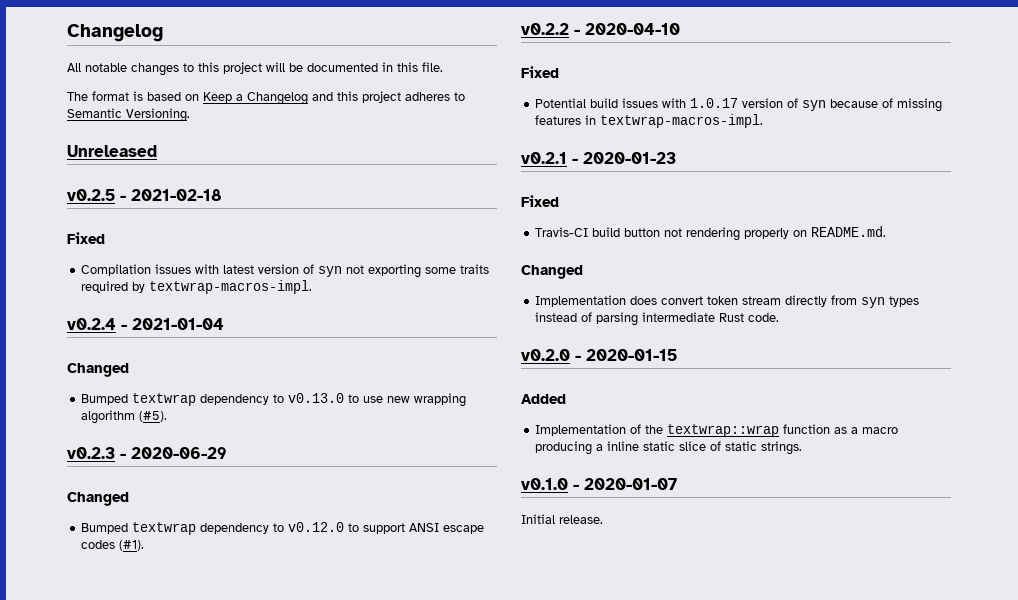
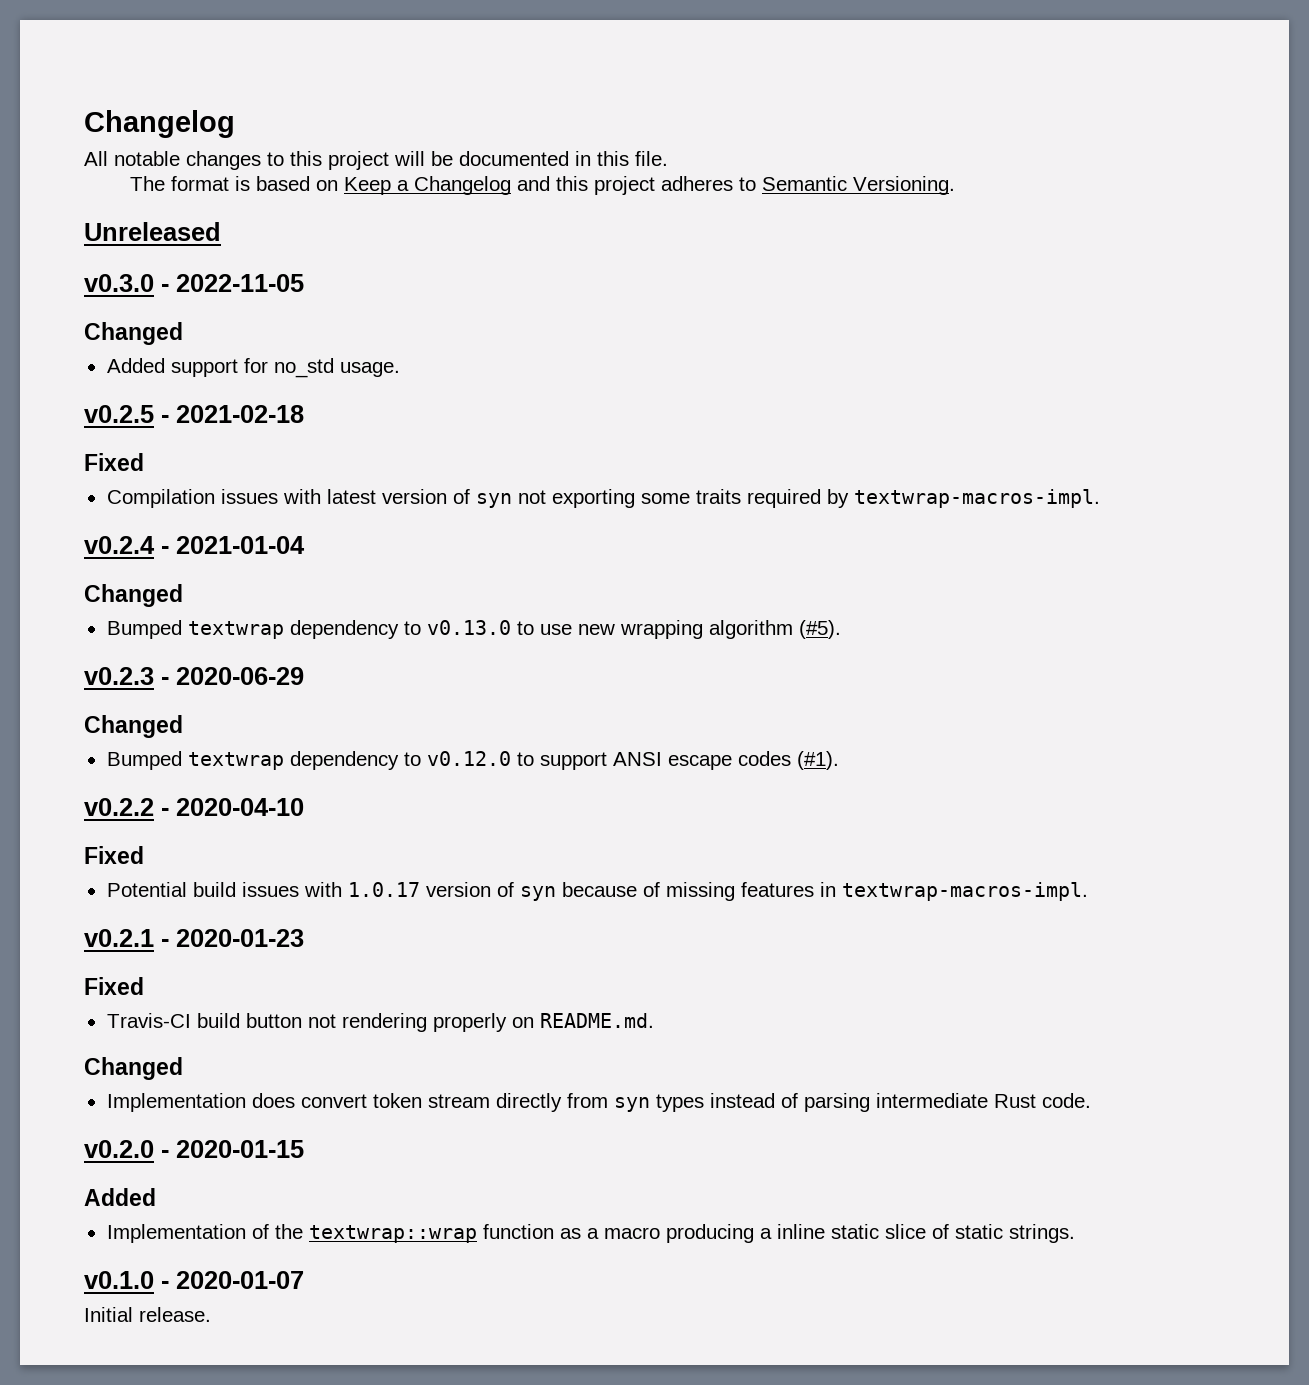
(157, 151) none -> [84,274,304,292] [84,322,183,345] [106,358,400,378] // v0.3.0 - 2022-11-05 // Changed // Added support for no_std usage.

